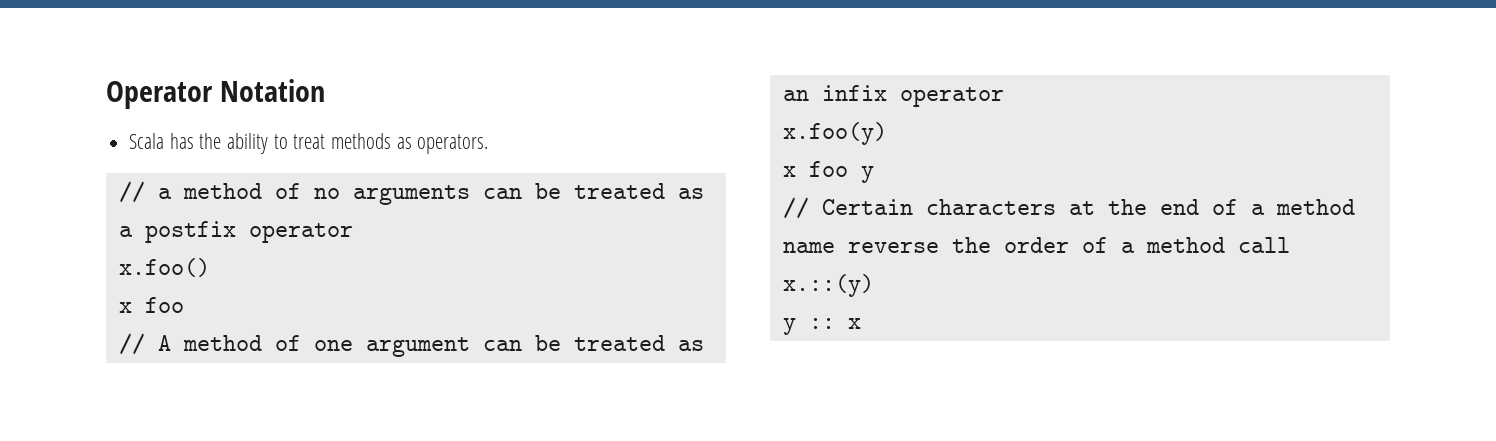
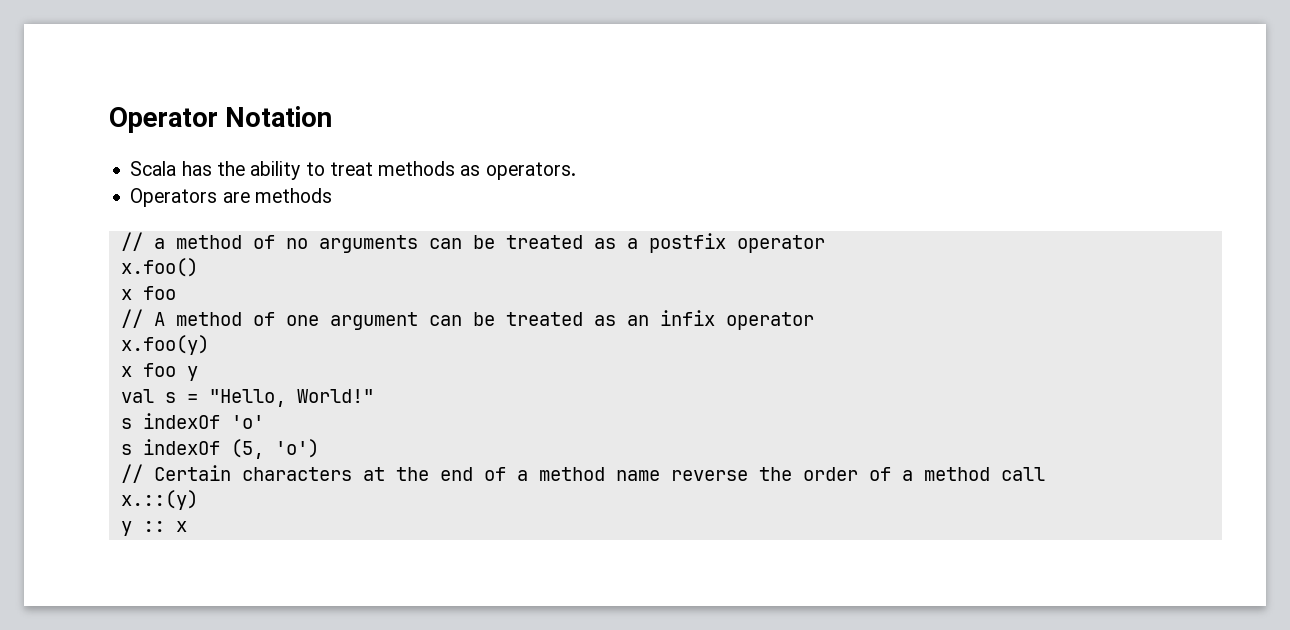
(489, 144) none -> [130,188,332,207] // Operators are methods
(874, 174) none -> [120,389,374,407] [120,413,264,429] [120,439,319,459] // val s = "Hello, World!" // s indexOf 'o' // s indexOf (5, 'o')

